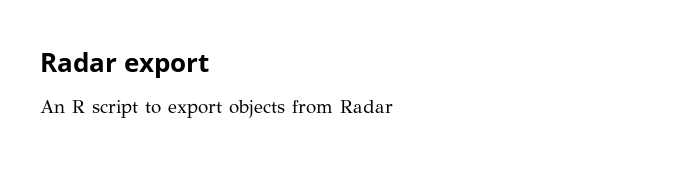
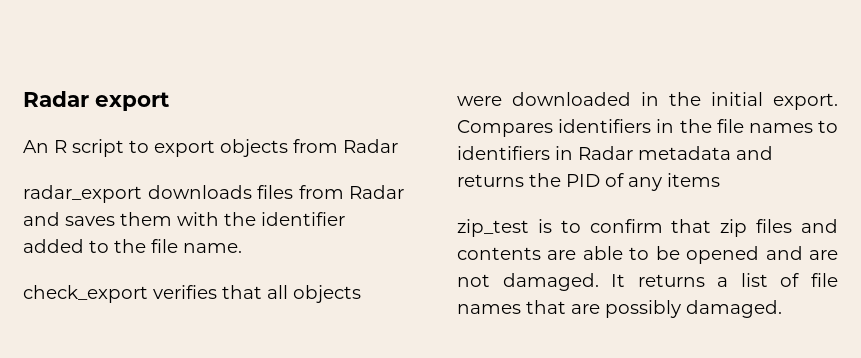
(393, 106) none -> [23,185,404,203] [23,212,345,226] [23,239,242,253] [23,285,361,303] [457,92,838,110] [457,119,838,137] [457,146,773,160] [457,173,720,191] [457,219,838,237] [457,246,838,264] [457,273,838,291] [457,300,782,318] // radar_export downloads files from Radar and saves them with the identifier added to the file name. // check_export verifies that all objects were downloaded in the initial export. Compares identifiers in the file names to identifiers in Radar metadata and returns the PID of any items // zip_test is to confirm that zip files and contents are able to be opened and are not damaged. It returns a list of file names that are possibly damaged.

